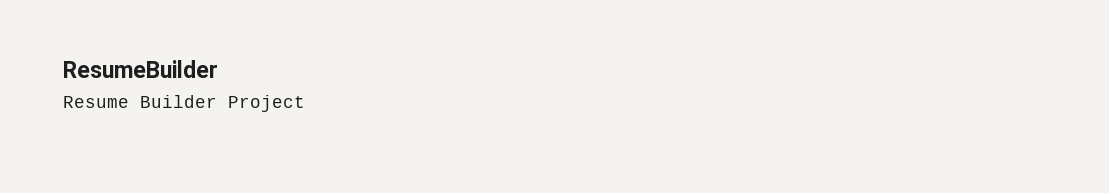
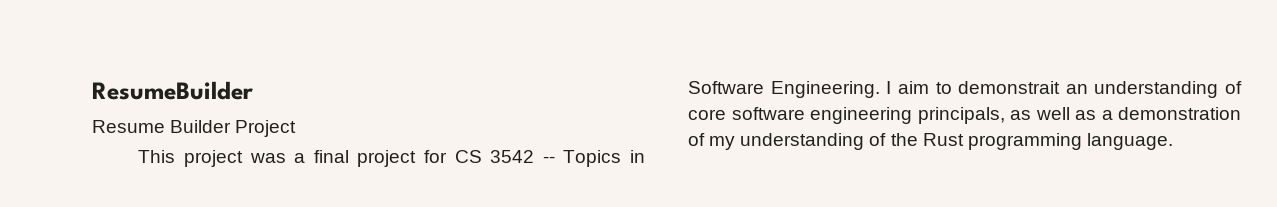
(305, 103) none -> [138,150,646,167] [688,81,1242,98] [688,107,1241,124] [688,133,1173,150] // This project was a final project for CS 3542 -- Topics in Software Engineering. I aim to demonstrait an understanding of core software engineering principals, as well as a demonstration of my understanding of the Rust programming language.

